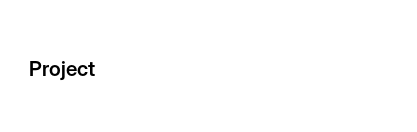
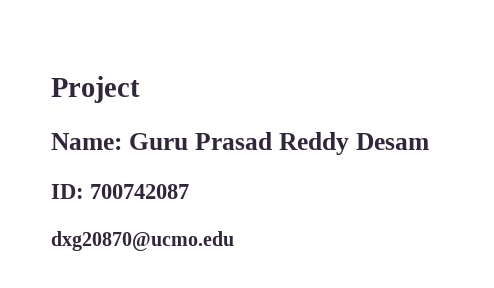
(95, 71) none -> [51,132,429,155] [51,184,190,199] [51,231,234,251] // Name: Guru Prasad Reddy Desam // ID: 700742087 // dxg20870@ucmo.edu

